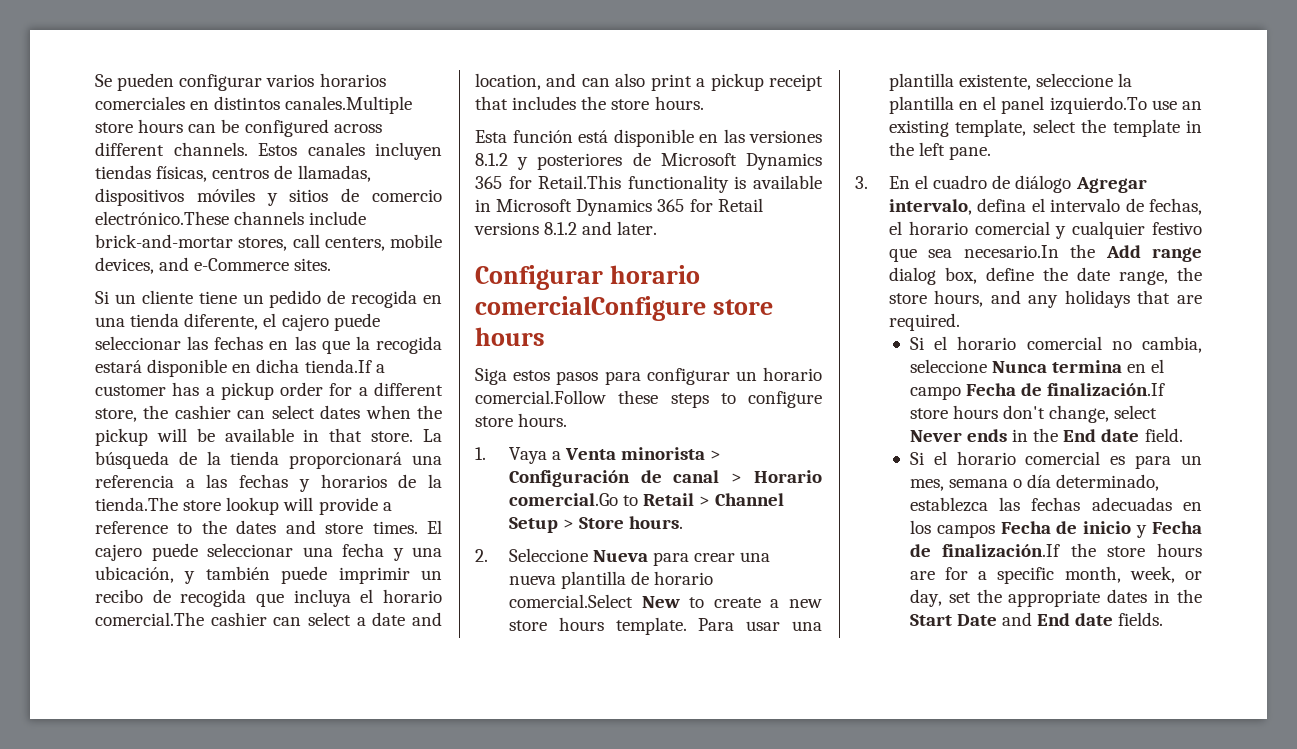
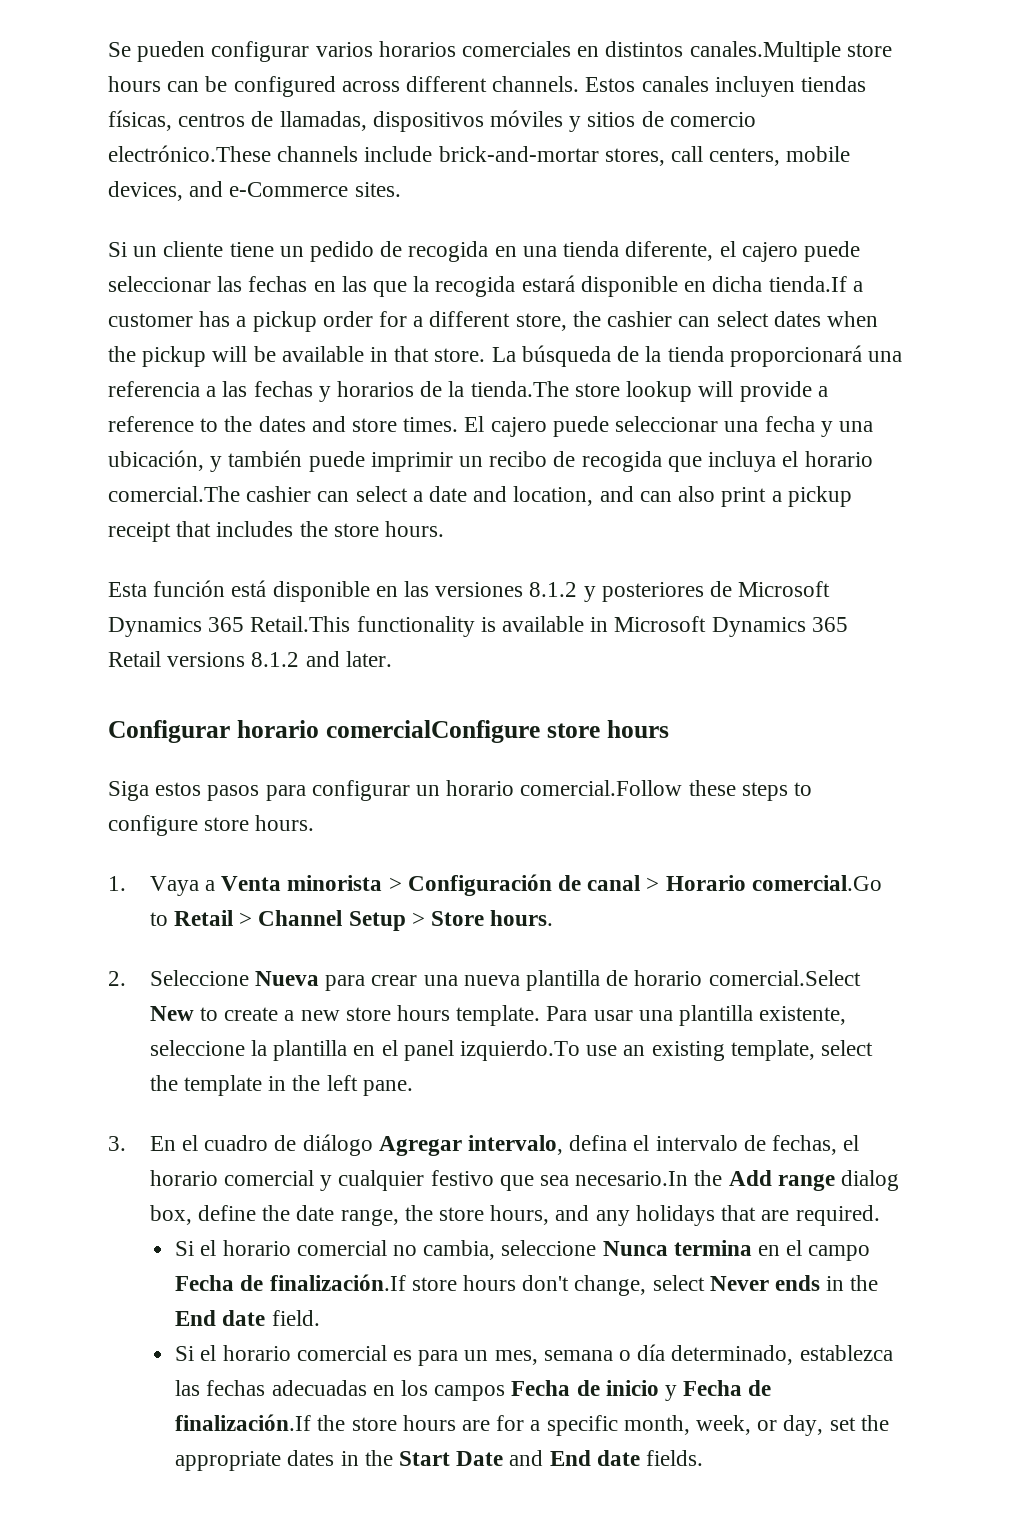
[508,176,532,189] for -> (245, 624) none
[689,199,713,212] for -> (848, 624) none

